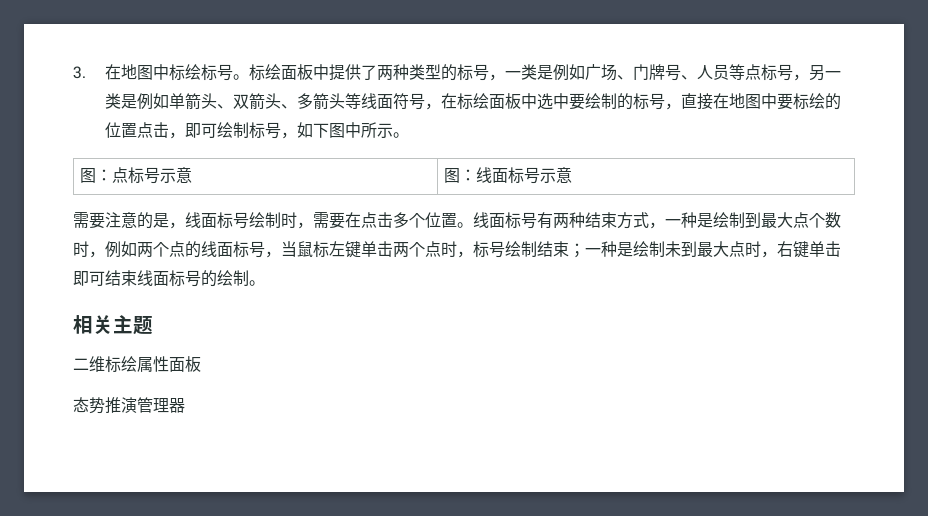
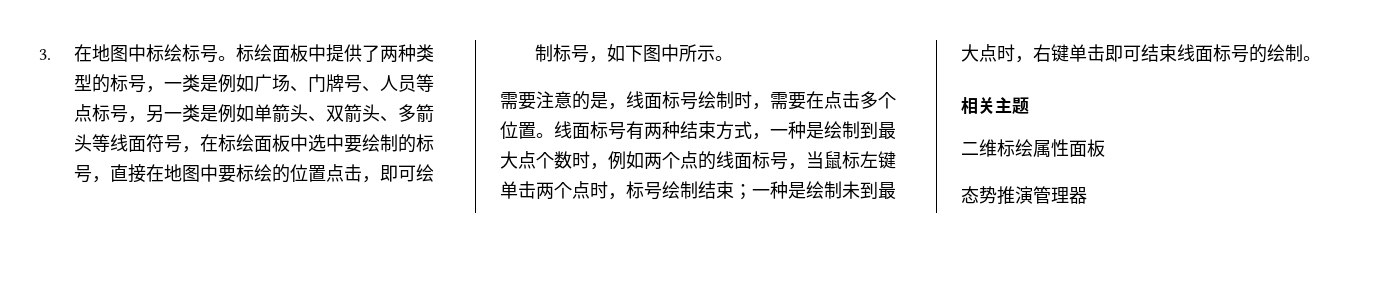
[79,167,192,184] [443,167,572,184] // 图：点标号示意 | 图：线面标号示意 -> (733, 58) none

